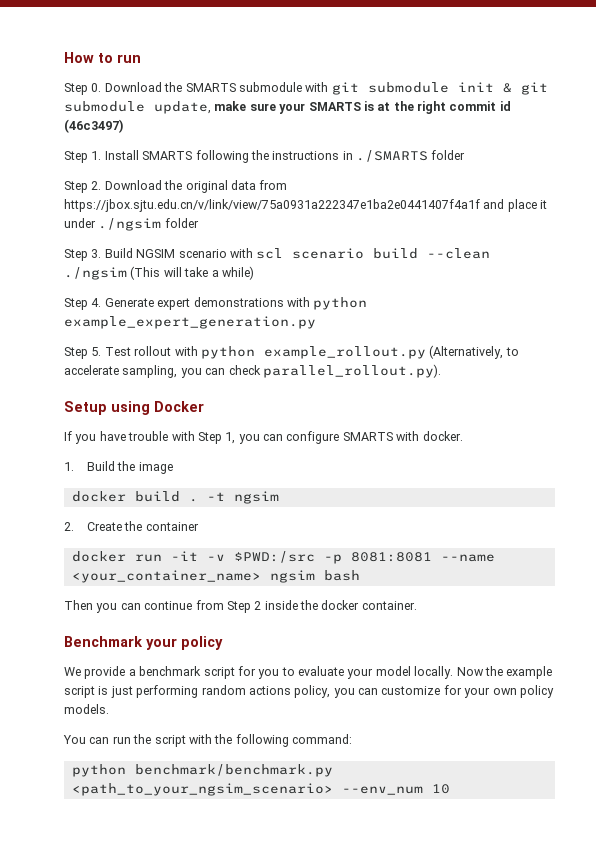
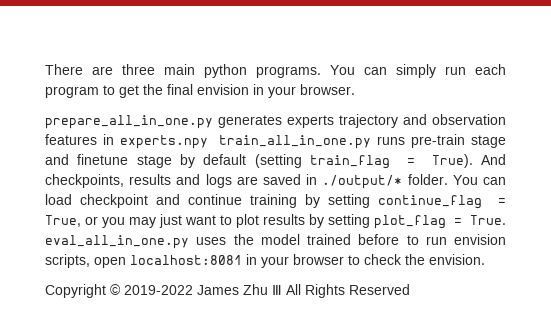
[64,52,141,63] [64,82,548,95] [64,101,511,114] [64,119,123,133] [64,150,466,163] [64,180,288,193] [64,199,548,212] [64,218,199,231] [64,248,491,261] [64,266,254,280] [64,297,368,310] [64,316,316,329] [64,345,519,359] [64,364,441,378] [64,401,204,415] [64,431,463,444] [64,461,173,474] [71,491,279,504] [64,521,199,531] [71,551,495,564] [71,570,360,583] [64,600,417,613] [64,636,223,650] [64,666,553,679] [64,685,554,698] [64,704,109,714] [63,734,352,747] [71,764,333,777] [71,783,450,796] How to run // Step 0. Download the SMARTS submodule with git submodule init & git submodule update, make sure your SMARTS is at the right commit id (46c3497) // Step 1. Install SMARTS following the instructions in ./SMARTS folder // Step 2. Download the original data from https://jbox.sjtu.edu.cn/v/link/view/75a0931a222347e1ba2e0441407f4a1f and place it under ./ngsim folder // Step 3. Build NGSIM scenario with scl scenario build --clean ./ngsim (This will take a while) // Step 4. Generate expert demonstrations with python example_expert_generation.py // Step 5. Test rollout with python example_rollout.py (Alternatively, to accelerate sampling, you can check parallel_rollout.py). // Setup using Docker // If you have trouble with Step 1, you can configure SMARTS with docker. // 1. Build the image // docker build . -t ngsim // 2. Create the container // docker run -it -v $PWD:/src -p 8081:8081 --name <your_container_name> ngsim bash // Then you can continue from Step 2 inside the docker container. // Benchmark your policy // We provide a benchmark script for you to evaluate your model locally. Now the example script is just performing random actions policy, you can customize for your own policy models. // You can run the script with the following command: // python benchmark/benchmark.py <path_to_your_ngsim_scenario> --env_num 10 -> [45,64,506,78] [45,84,355,98] [45,114,506,129] [45,134,506,149] [45,154,507,169] [45,174,506,189] [45,194,506,209] [45,214,506,229] [45,234,506,249] [45,254,485,268] [45,284,410,298] There are three main python programs. You can simply run each program to get the final envision in your browser. // prepare_all_in_one.py generates experts trajectory and observation features in experts.npy train_all_in_one.py runs pre-train stage and finetune stage by default (setting train_flag = True). And checkpoints, results and logs are saved in ./output/* folder. You can load checkpoint and continue training by setting continue_flag = True, or you may just want to plot results by setting plot_flag = True. eval_all_in_one.py uses the model trained before to run envision scripts, open localhost:8081 in your browser to check the envision. // Copyright © 2019-2022 James Zhu Ⅲ All Rights Reserved

